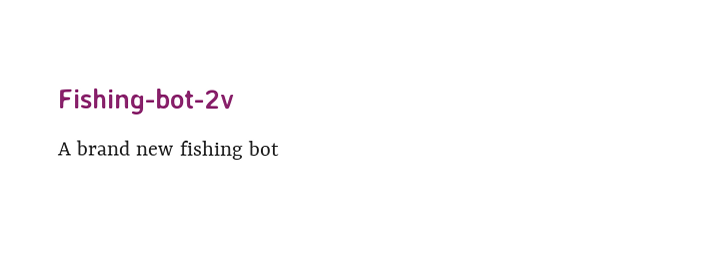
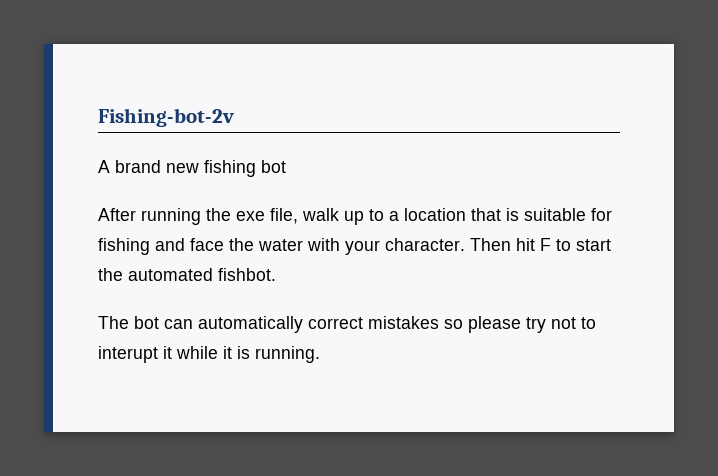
(279, 148) none -> [98,208,612,225] [98,238,611,255] [98,268,276,281] [98,316,596,333] [98,346,320,363] // After running the exe file, walk up to a location that is suitable for fishing and face the water with your character. Then hit F to start the automated fishbot. // The bot can automatically correct mistakes so please try not to interupt it while it is running.

